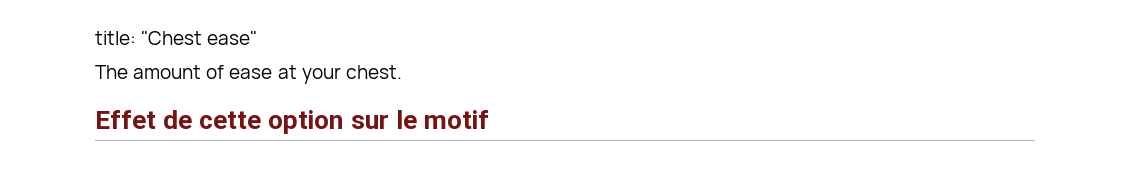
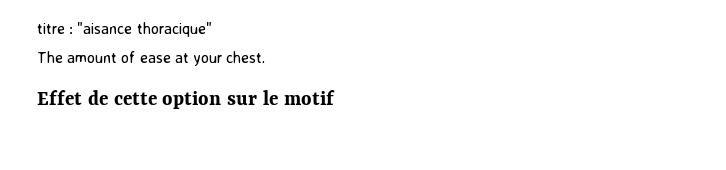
[95,31,258,45] title: "Chest ease" -> [37,22,212,37] titre : "aisance thoracique"

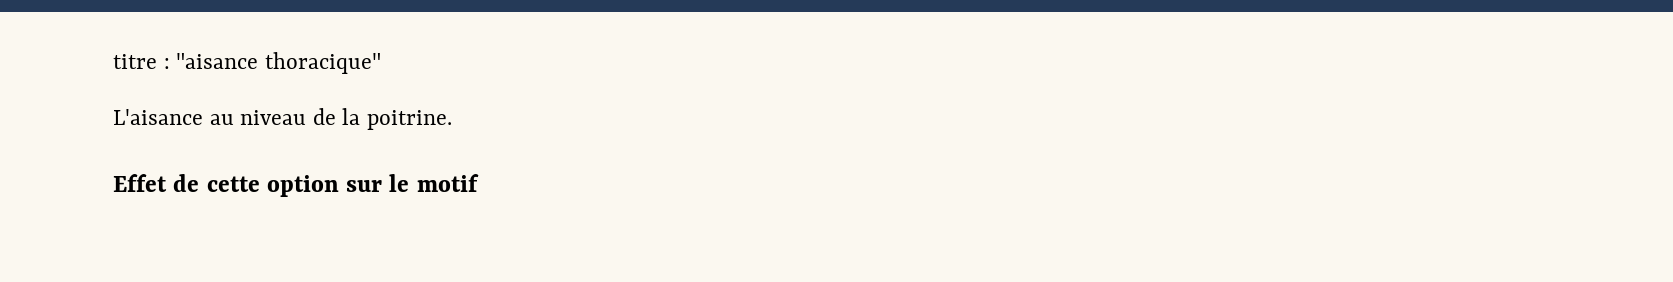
[37,51,266,66] The amount of ease at your chest. -> [113,108,453,130] L'aisance au niveau de la poitrine.

